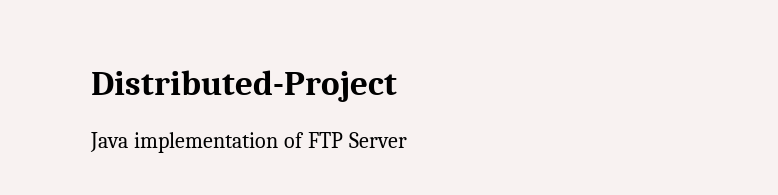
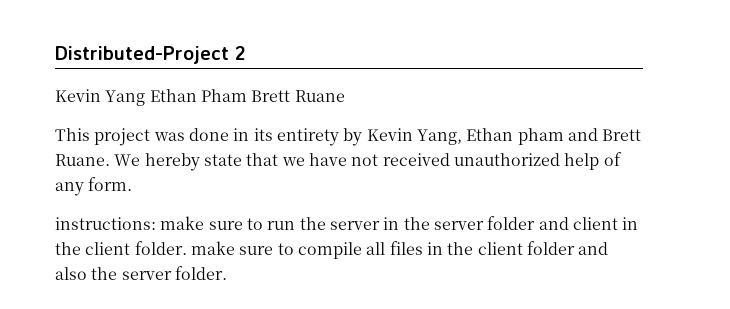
[90,132,407,153] // Java implementation of FTP Server -> [235,46,246,60] [55,89,345,106] [55,128,642,146] [55,152,622,171] [55,177,133,196] [55,216,639,230] [55,241,609,259] [55,266,227,280] 2 // Kevin Yang Ethan Pham Brett Ruane // This project was done in its entirety by Kevin Yang, Ethan pham and Brett Ruane. We hereby state that we have not received unauthorized help of any form. // instructions: make sure to run the server in the server folder and client in the client folder. make sure to compile all files in the client folder and also the server folder.

